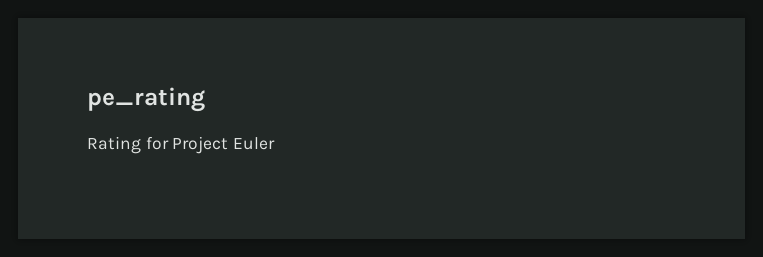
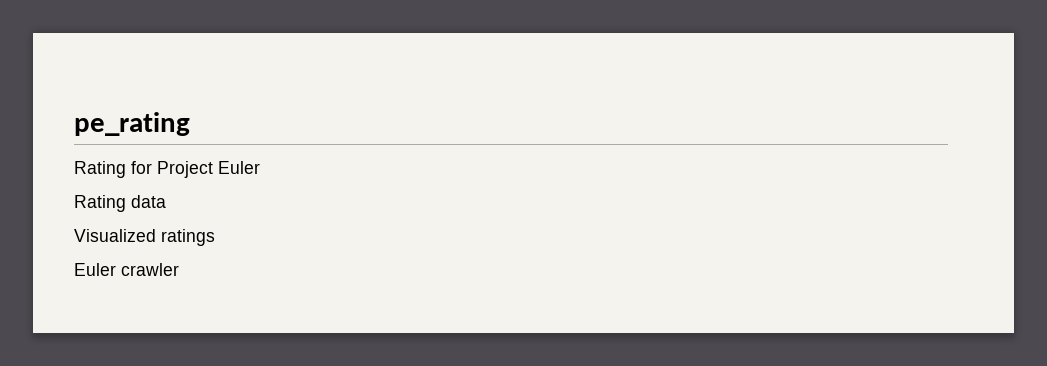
(276, 143) none -> [74,195,166,212] [74,229,215,246] [74,263,179,276] // Rating data // Visualized ratings // Euler crawler

